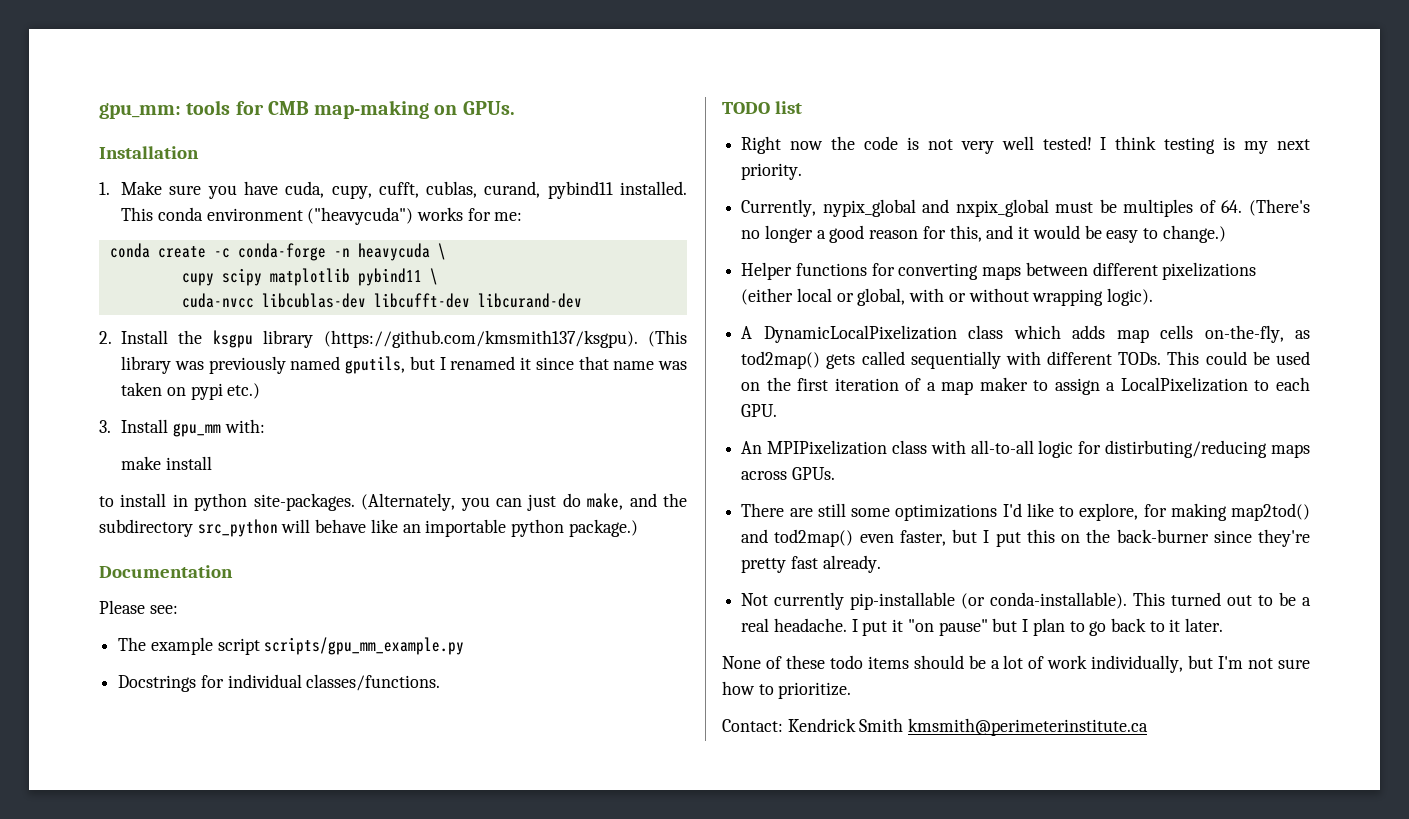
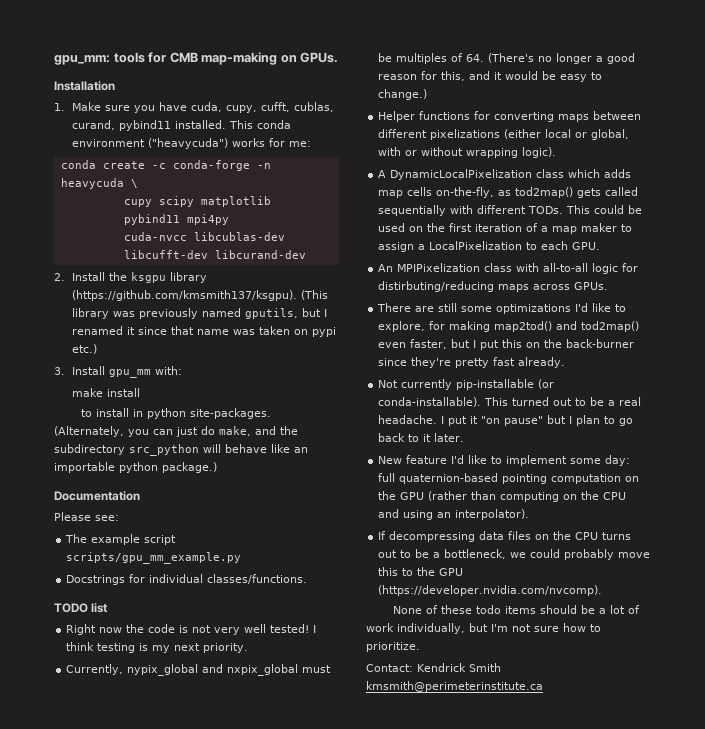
[429,268,438,285] \ -> [186,214,229,225] mpi4py
(1224, 625) none -> [378,455,631,466] [378,473,640,484] [378,491,627,502] [378,509,530,520] [378,531,632,542] [378,549,651,560] [378,567,464,576] [378,585,603,596] // New feature I'd like to implement some day: full quaternion-based pointing computation on the GPU (rather than computing on the CPU and using an interpolator). // If decompressing data files on the CPU turns out to be a bottleneck, we could probably move this to the GPU (https://developer.nvidia.com/nvcomp).

